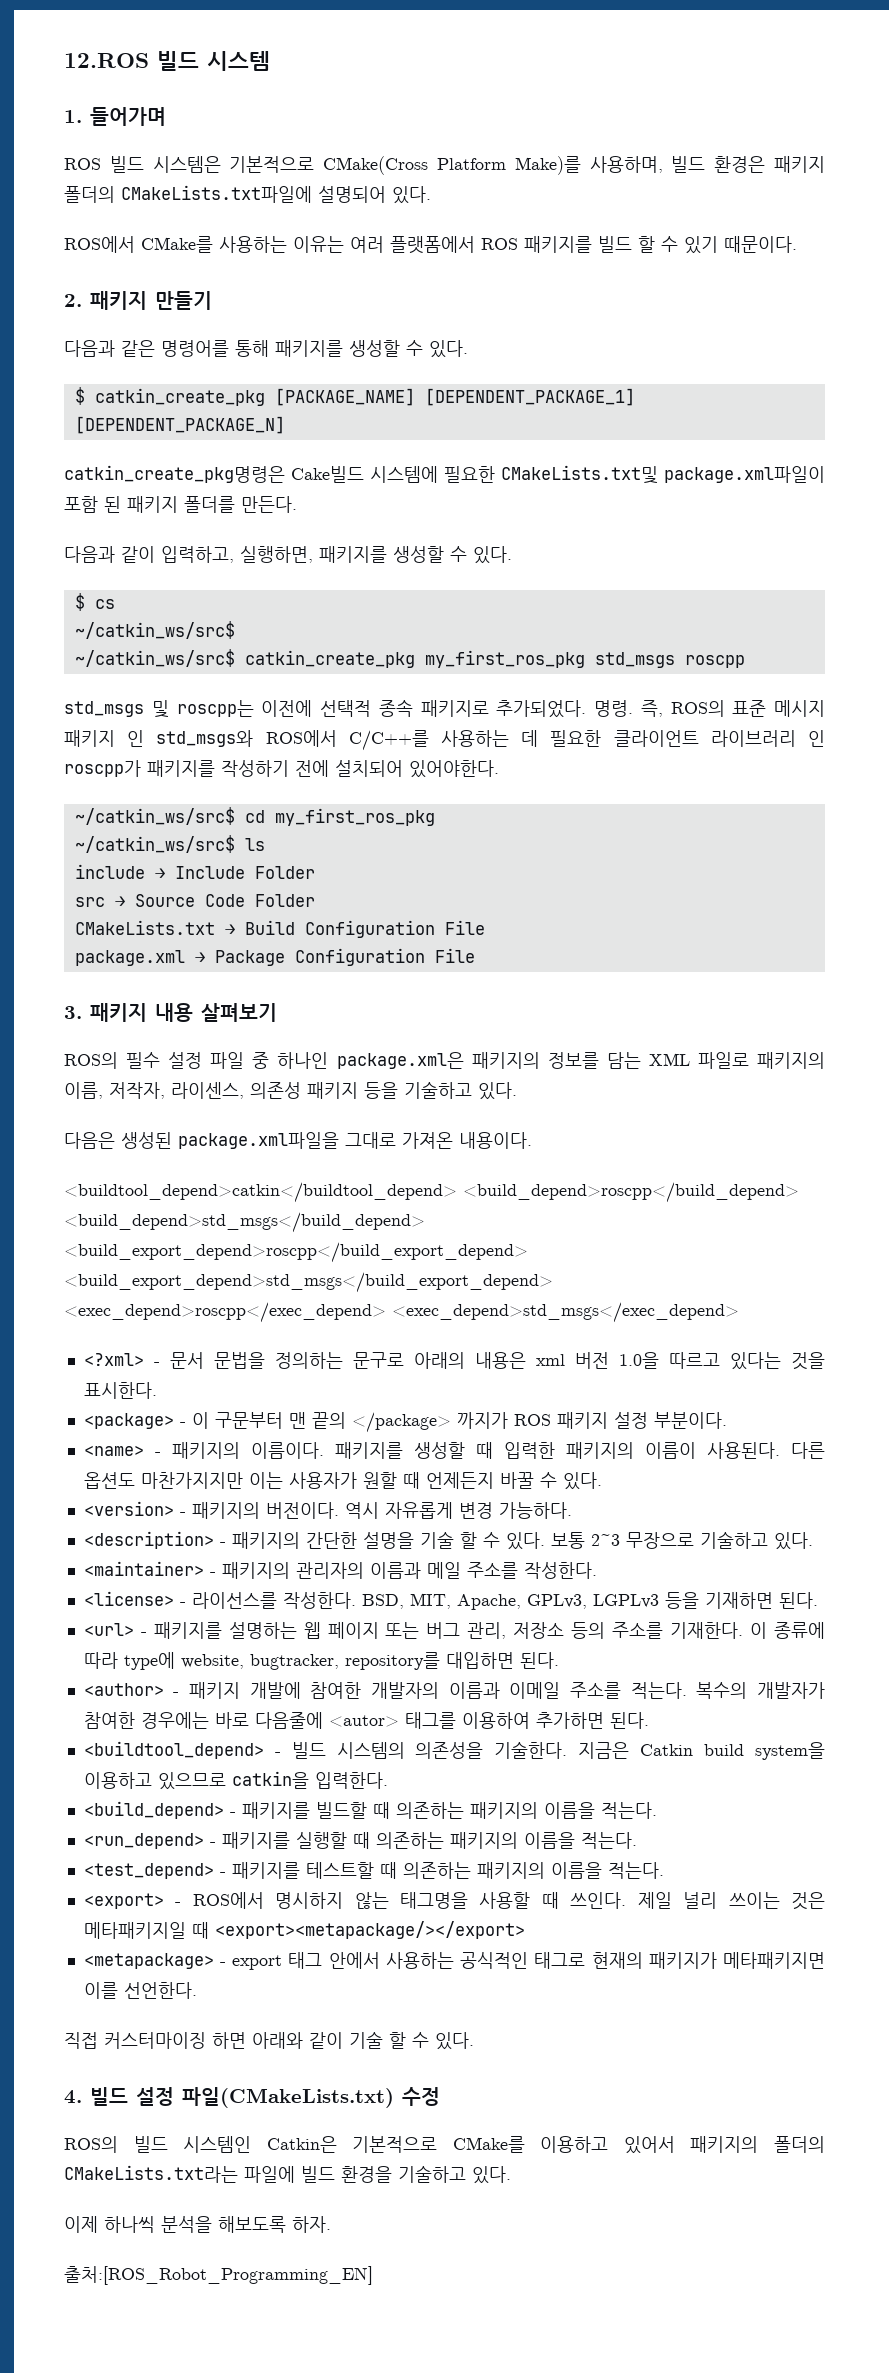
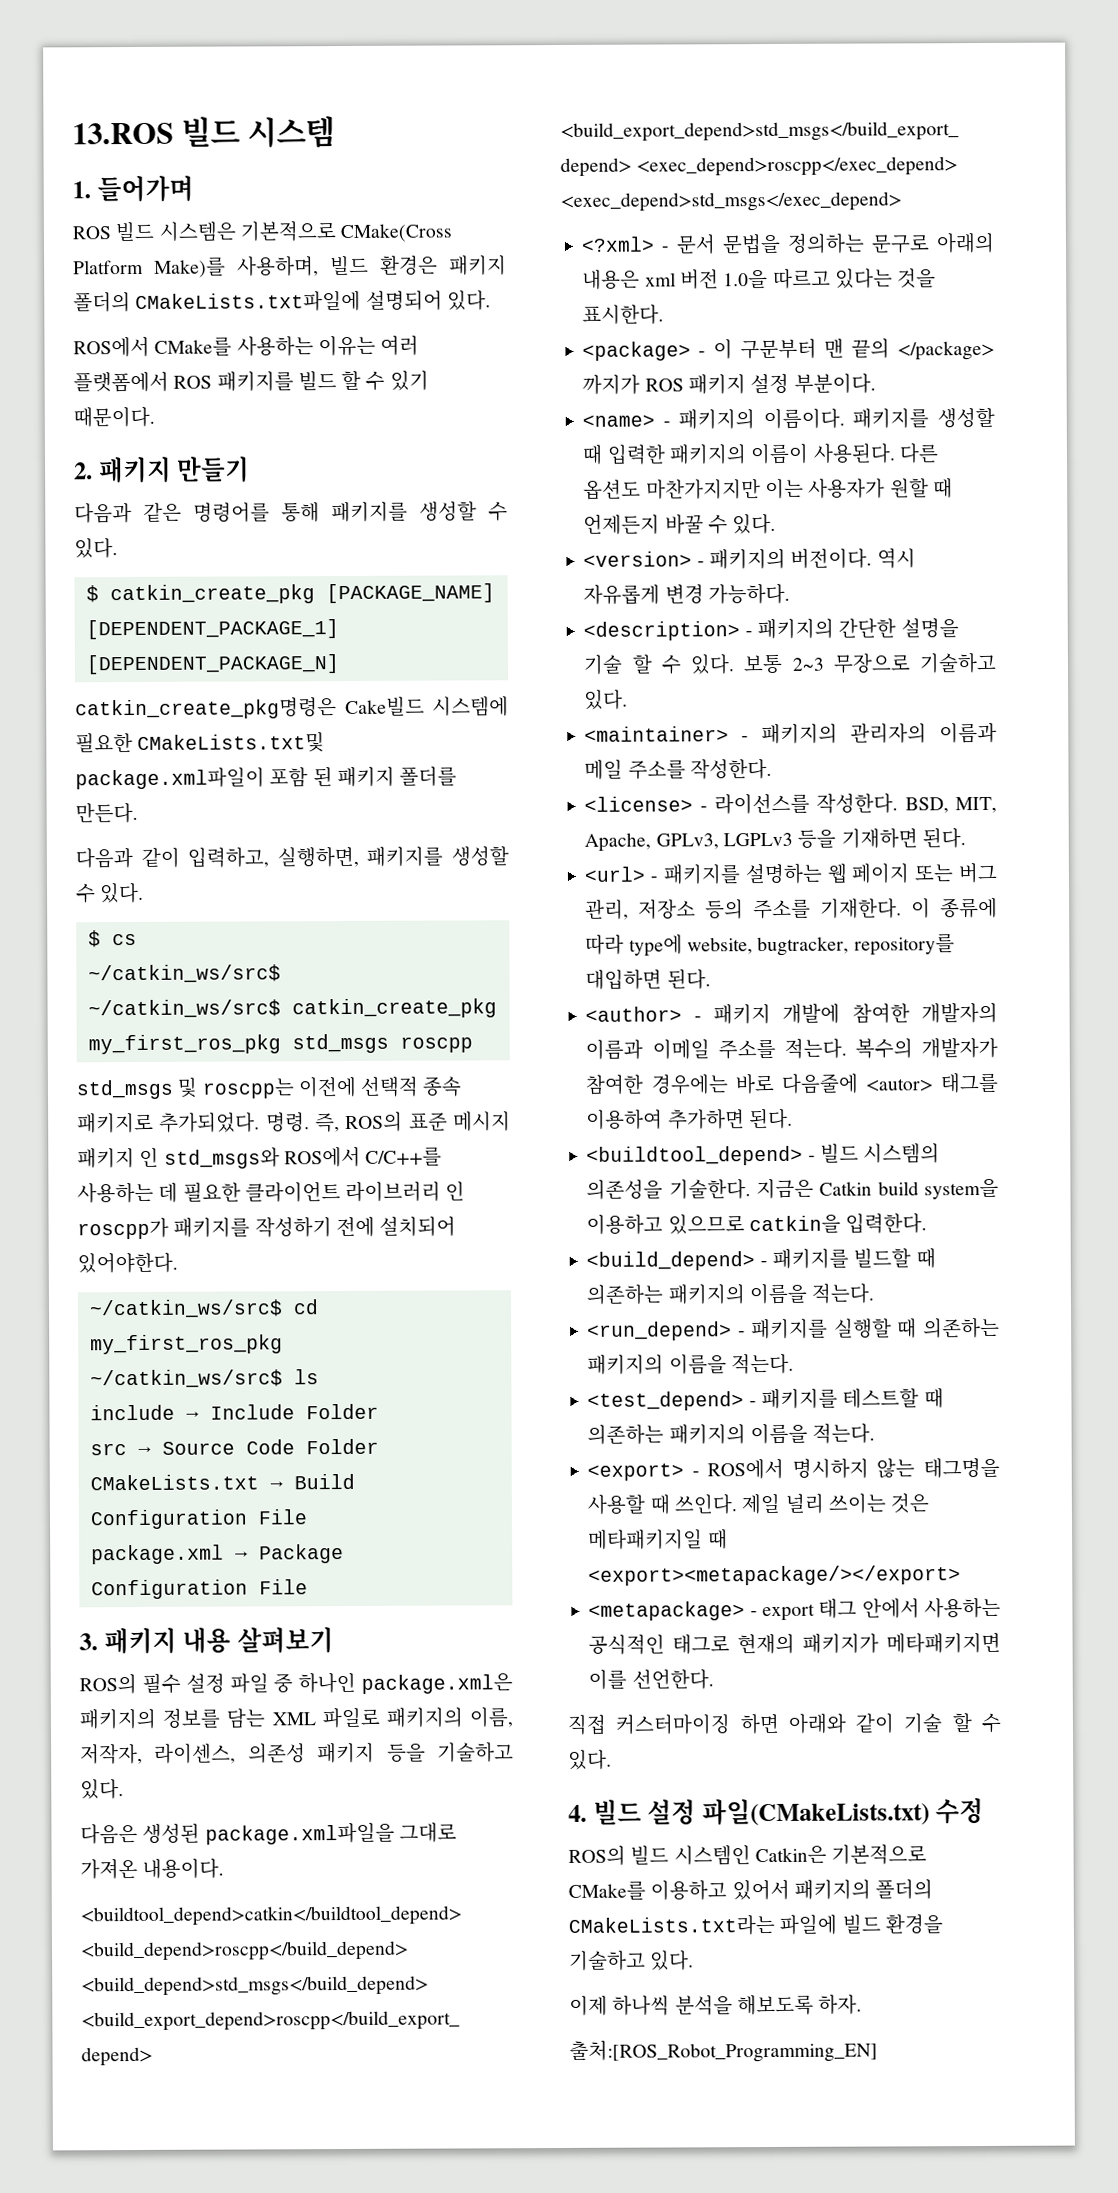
[64,53,149,68] 12.ROS -> [72,122,174,145] 13.ROS

